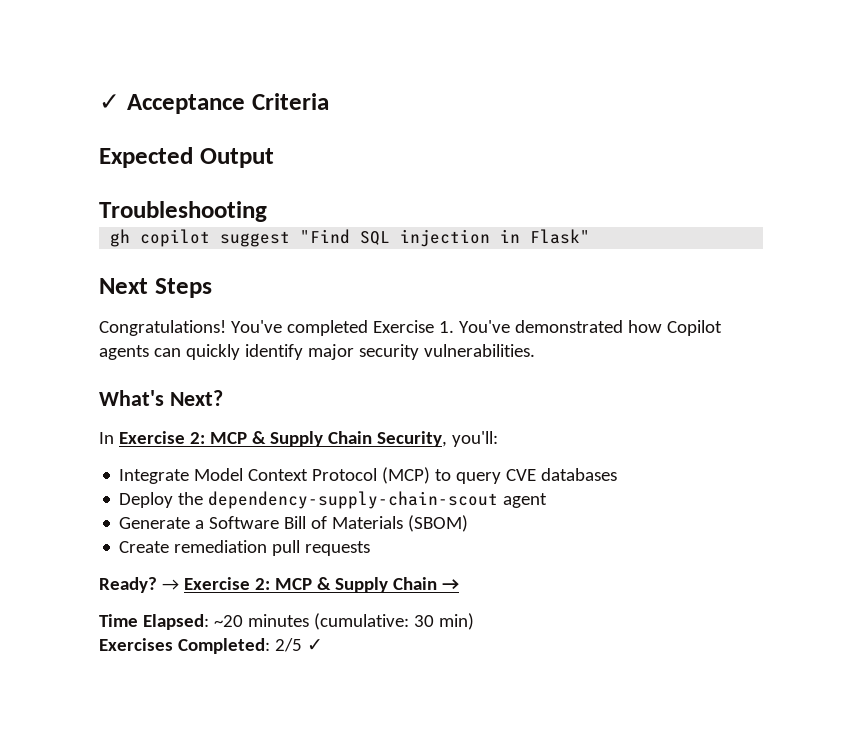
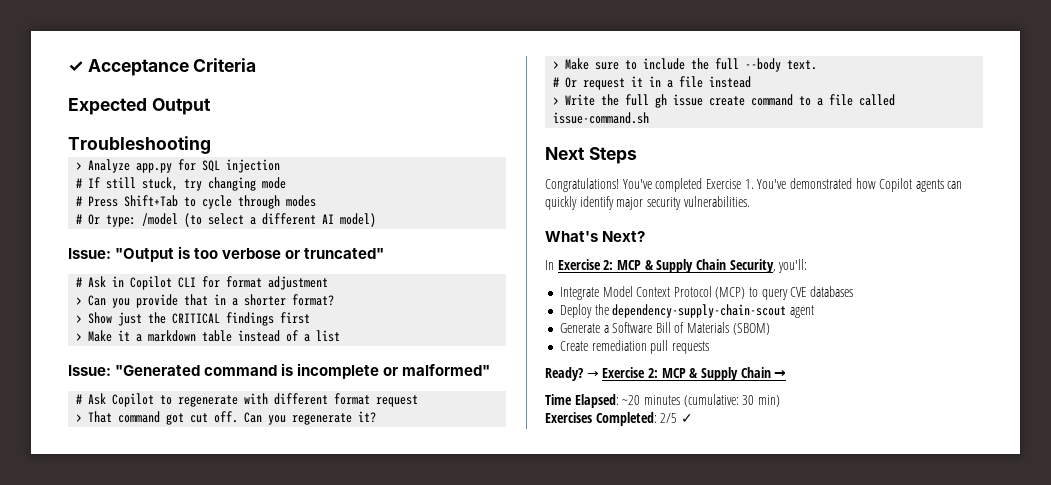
[110,229,591,247] gh copilot suggest "Find SQL injection in Flask" -> [76,159,281,173] [76,177,287,191] [76,195,317,209] [76,213,377,227] [68,246,385,262] [76,276,329,290] [76,294,335,308] [76,312,311,326] [76,330,341,342] [68,363,491,379] [76,393,419,407] [76,411,377,425] [553,58,818,72] [553,76,752,90] [553,94,896,108] [553,112,650,124] > Analyze app.py for SQL injection // # If still stuck, try changing mode // # Press Shift+Tab to cycle through modes // # Or type: /model (to select a different AI model) // Issue: "Output is too verbose or truncated" // # Ask in Copilot CLI for format adjustment // > Can you provide that in a shorter format? // > Show just the CRITICAL findings first // > Make it a markdown table instead of a list // Issue: "Generated command is incomplete or malformed" // # Ask Copilot to regenerate with different format request // > That command got cut off. Can you regenerate it? // > Make sure to include the full --body text. // # Or request it in a file instead // > Write the full gh issue create command to a file called issue-command.sh

